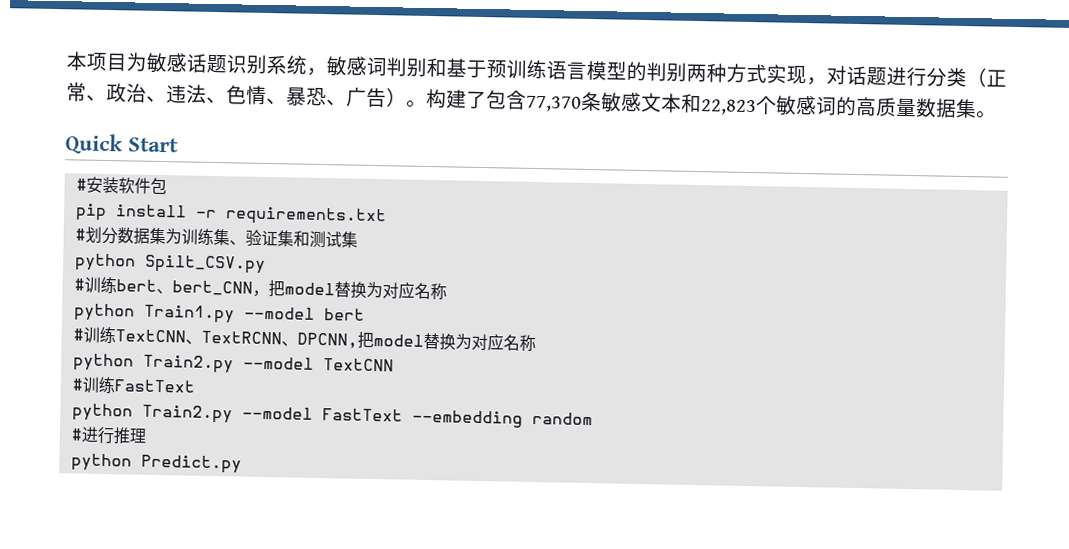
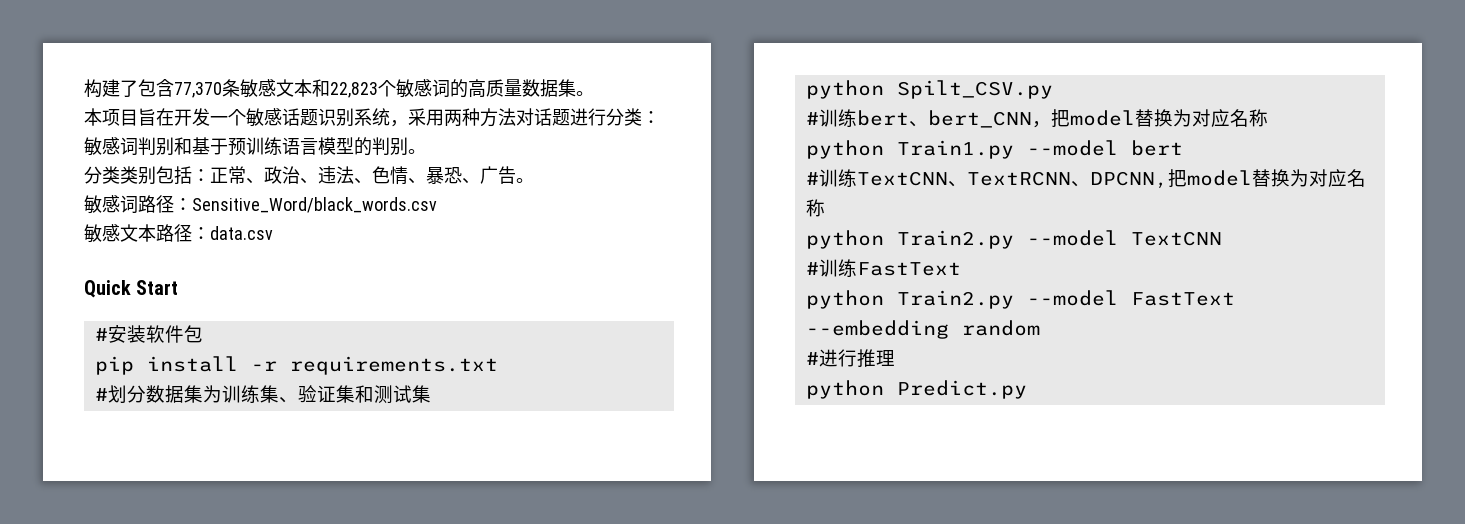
[66,51,1007,88] [66,82,427,108] 本项目为敏感话题识别系统，敏感词判别和基于预训练语言模型的判别两种方式实现，对话题进行分类（正常、政治、违法、色情、暴恐、广告）。 -> (84, 88) none
(997, 114) none -> [84,108,660,127] [84,137,426,156] [84,166,534,185] [84,195,437,214] [84,224,273,243] // 本项目旨在开发一个敏感话题识别系统，采用两种方法对话题进行分类：敏感词判别和基于预训练语言模型的判别。 // 分类类别包括：正常、政治、违法、色情、暴恐、广告。 // 敏感词路径：Sensitive_Word/black_words.csv // 敏感文本路径：data.csv

